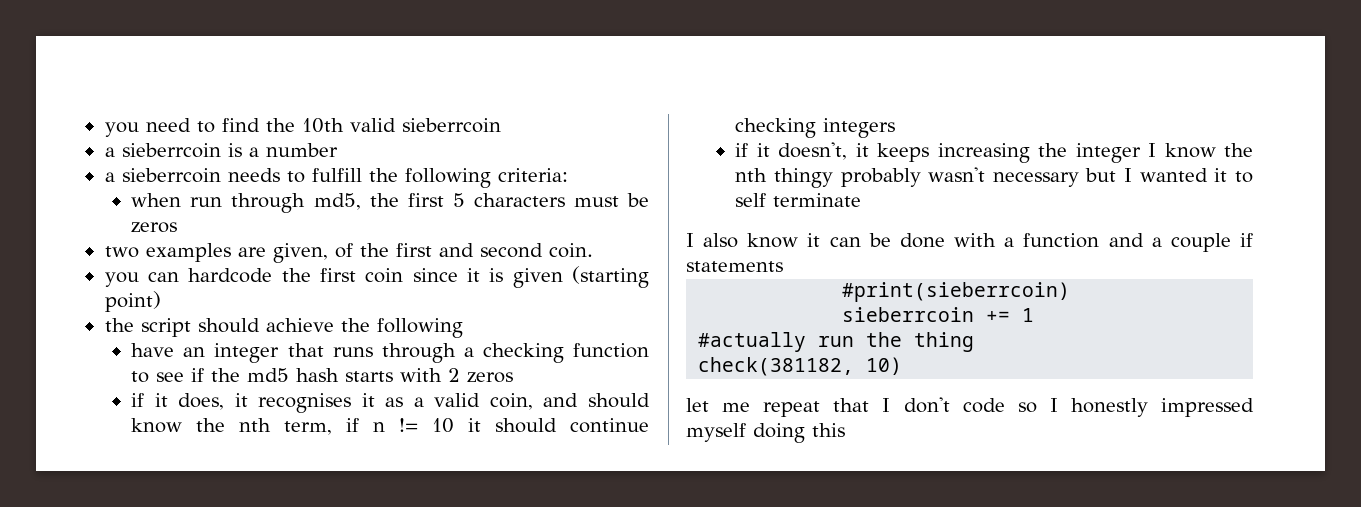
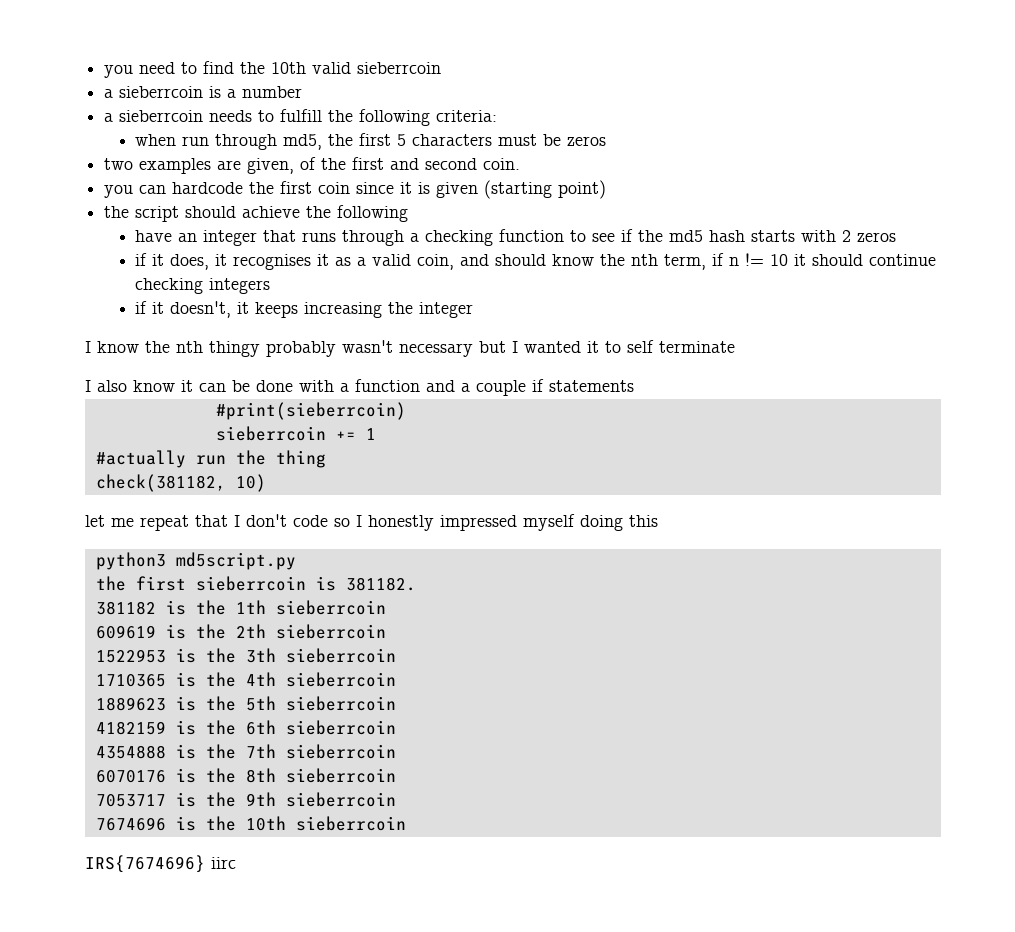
(1141, 153) none -> (474, 310) //
(845, 430) none -> [95,552,296,570] [95,576,416,591] [95,600,386,615] [95,624,386,639] [95,648,396,663] [95,672,396,687] [95,696,396,711] [95,720,396,735] [95,744,396,759] [95,768,396,783] [95,792,396,807] [95,816,406,831] [85,855,236,873] // python3 md5script.py // the first sieberrcoin is 381182. // 381182 is the 1th sieberrcoin // 609619 is the 2th sieberrcoin // 1522953 is the 3th sieberrcoin // 1710365 is the 4th sieberrcoin // 1889623 is the 5th sieberrcoin // 4182159 is the 6th sieberrcoin // 4354888 is the 7th sieberrcoin // 6070176 is the 8th sieberrcoin // 7053717 is the 9th sieberrcoin // 7674696 is the 10th sieberrcoin // IRS{7674696} iirc

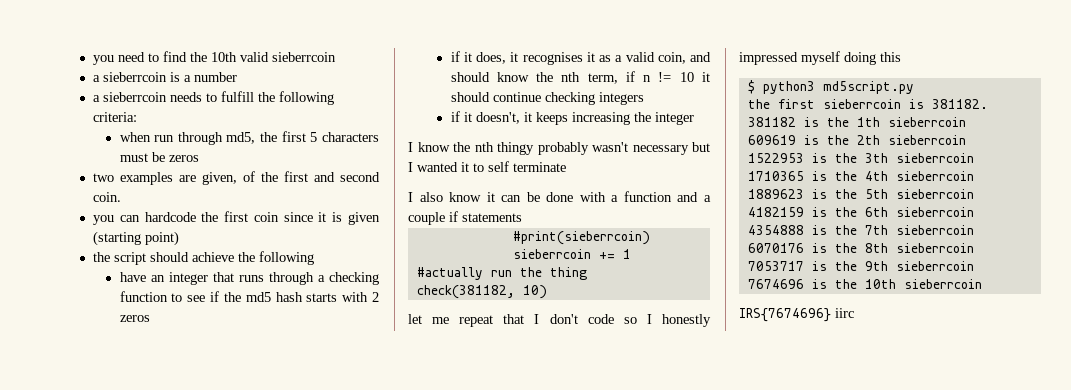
(658, 521) none -> [747,80,755,94] $

